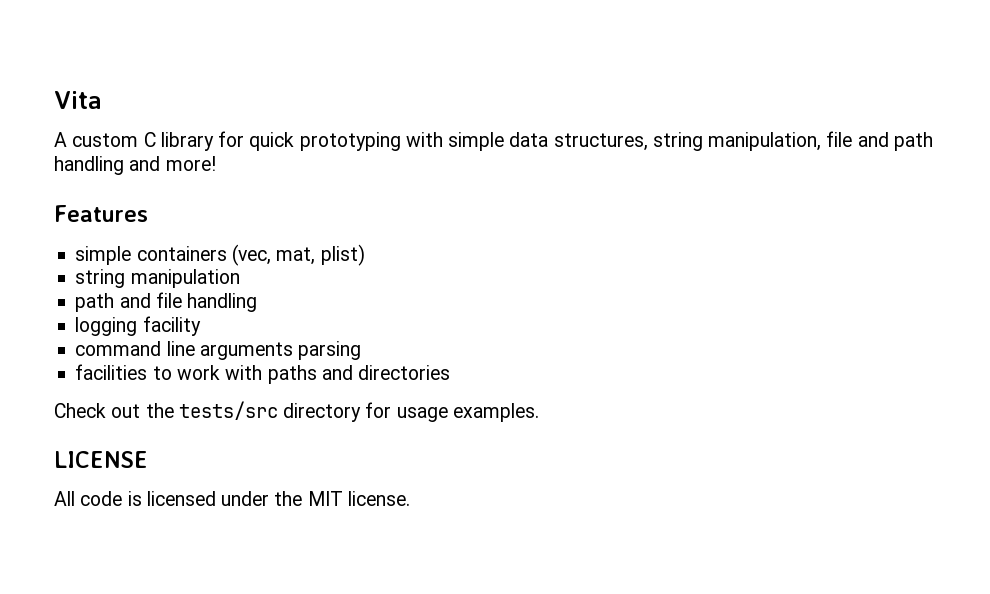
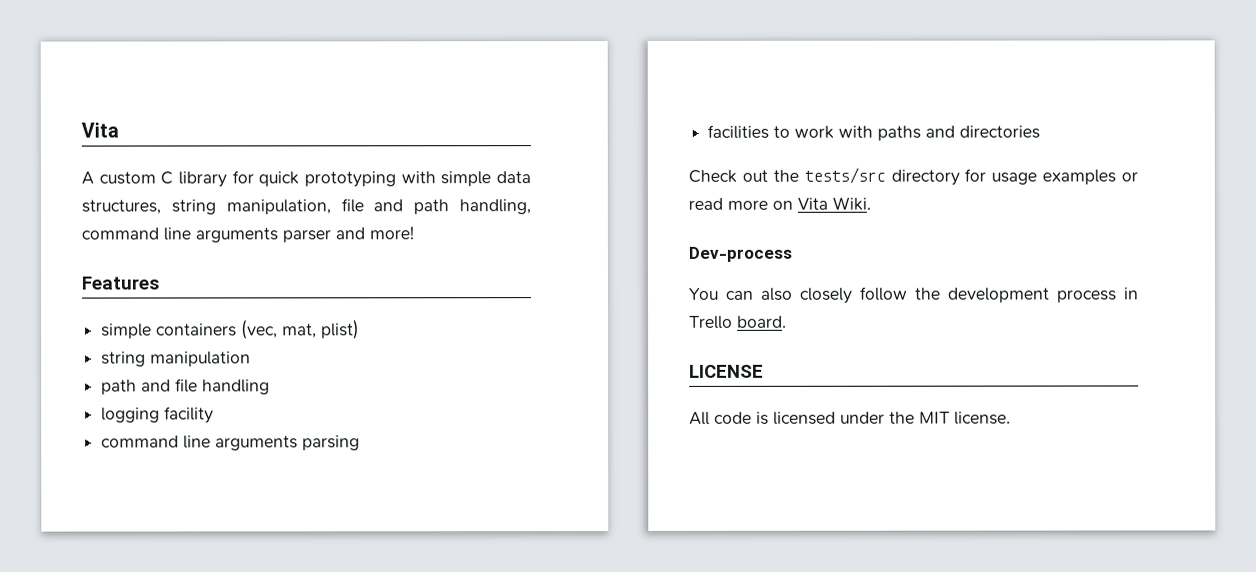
[54,156,124,175] handling -> [458,199,531,215] [81,227,331,243] handling, command line arguments parser
[452,403,539,422] examples. -> [1042,169,1138,185] [688,196,871,211] [688,246,792,262] [689,286,1139,304] [689,315,787,329] examples or read more on Vita Wiki. // Dev-process // You can also closely follow the development process in Trello board.

